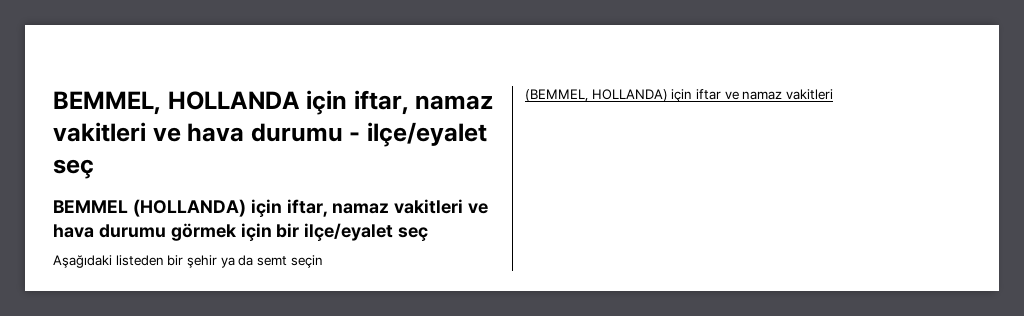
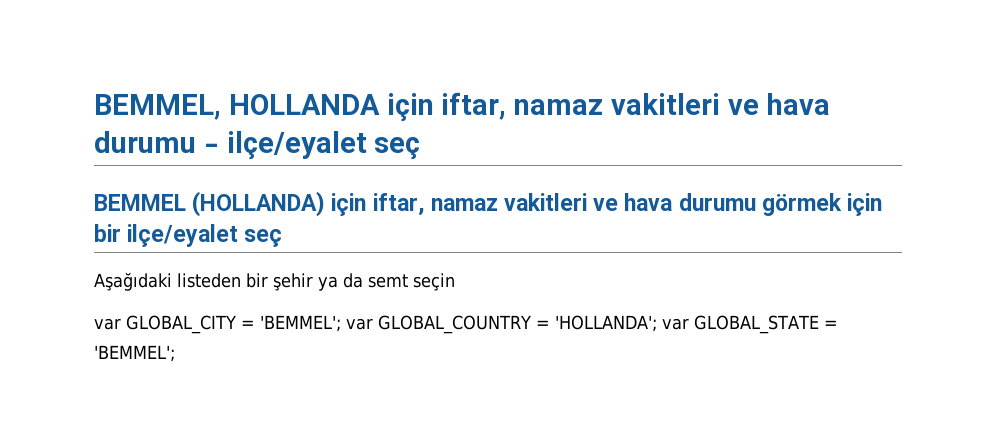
[525,89,833,102] (BEMMEL, HOLLANDA) için iftar ve namaz vakitleri -> [94,315,838,334] [94,345,175,362] var GLOBAL_CITY = 'BEMMEL'; var GLOBAL_COUNTRY = 'HOLLANDA'; var GLOBAL_STATE = 'BEMMEL';

